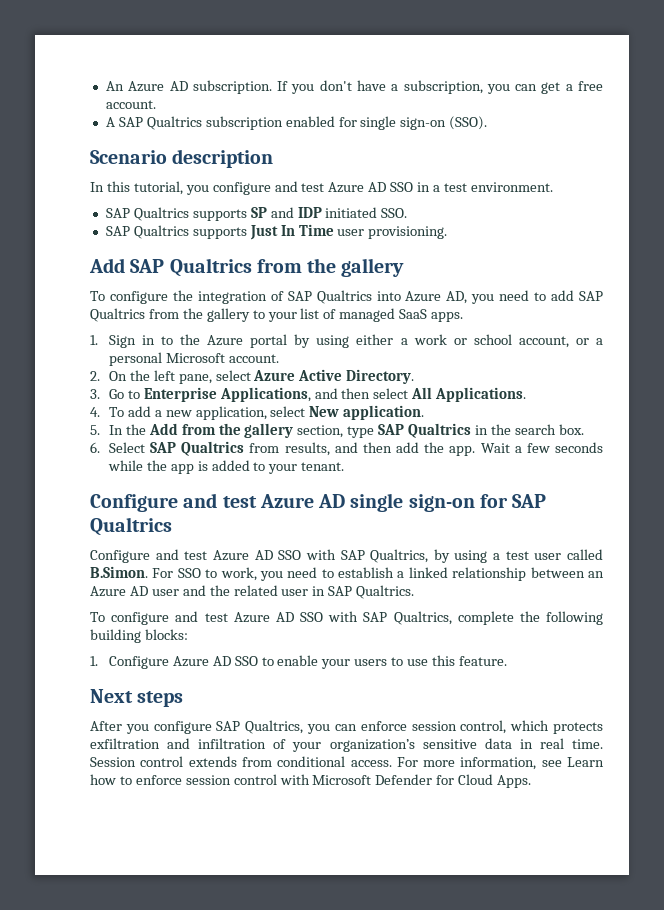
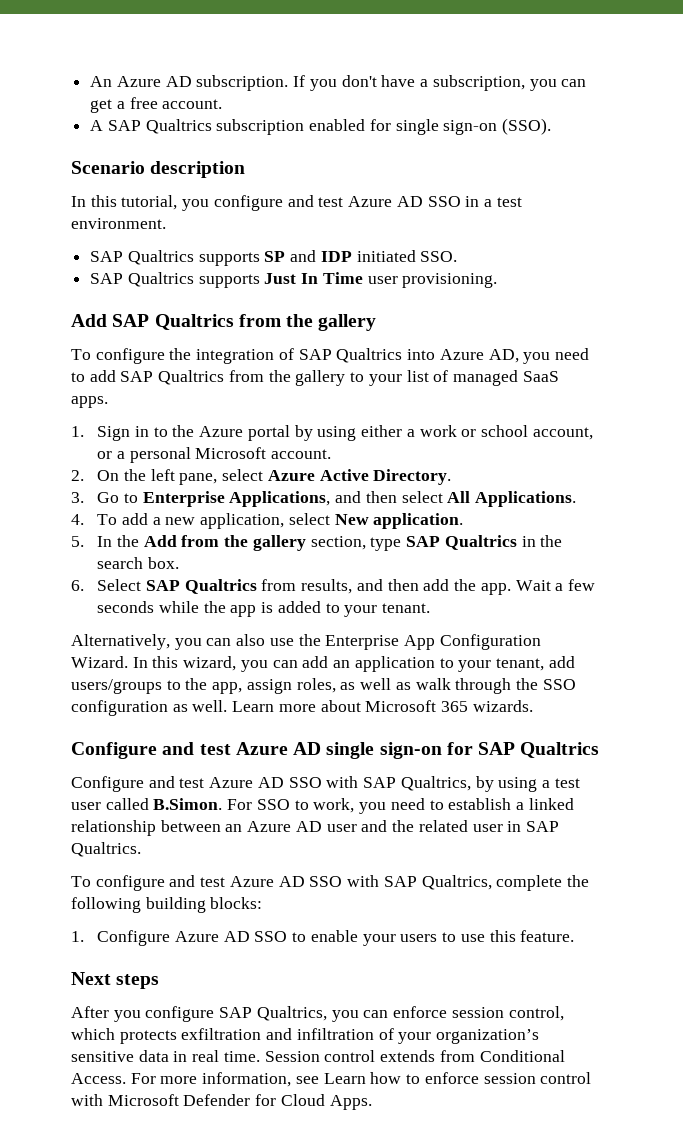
(345, 466) none -> [71,634,541,650] [71,656,575,672] [71,678,576,694] [71,700,533,716] // Alternatively, you can also use the Enterprise App Configuration Wizard. In this wizard, you can add an application to your tenant, add users/groups to the app, assign roles, as well as walk through the SSO configuration as well. Learn more about Microsoft 365 wizards.
[277,756,392,767] conditional access. -> [479,1050,565,1062] [71,1073,126,1084] Conditional Access.

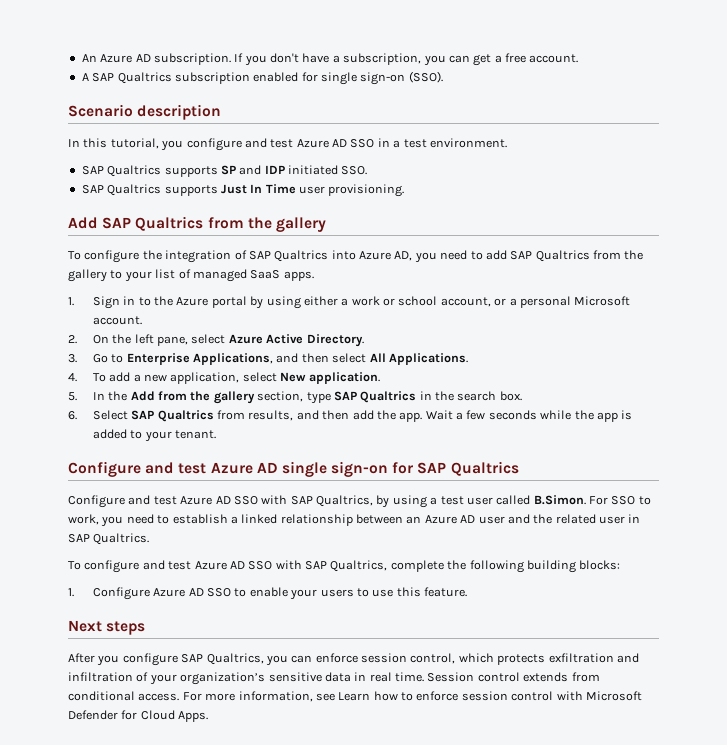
[71,634,541,650] [71,656,575,672] [71,678,576,694] [71,700,533,716] // Alternatively, you can also use the Enterprise App Configuration Wizard. In this wizard, you can add an application to your tenant, add users/groups to the app, assign roles, as well as walk through the SSO configuration as well. Learn more about Microsoft 365 wizards. -> (217, 434) none
[479,1050,565,1062] [71,1073,126,1084] Conditional Access. -> [68,691,180,701] conditional access.

